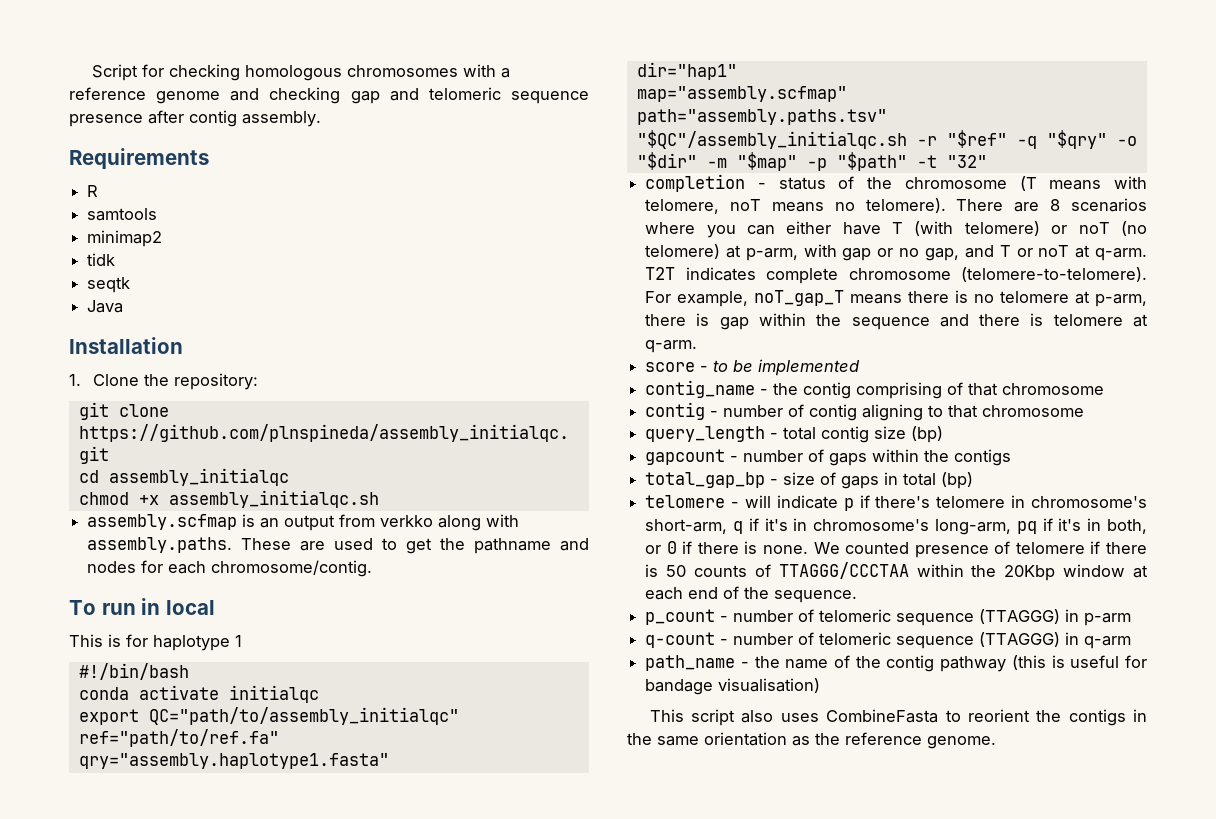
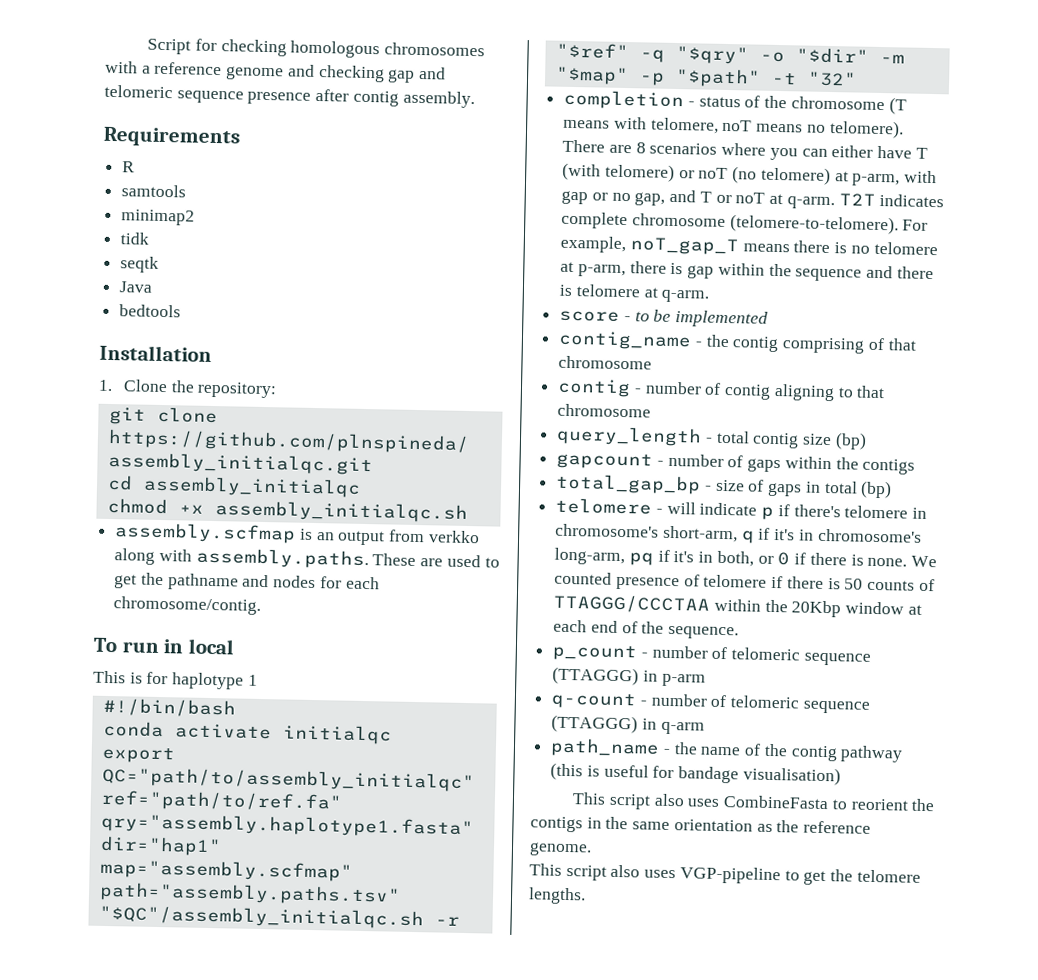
(124, 306) none -> [119,304,182,318] // bedtools
(996, 742) none -> [529,863,921,886] [528,887,586,905] // This script also uses VGP-pipeline to get the telomere lengths.

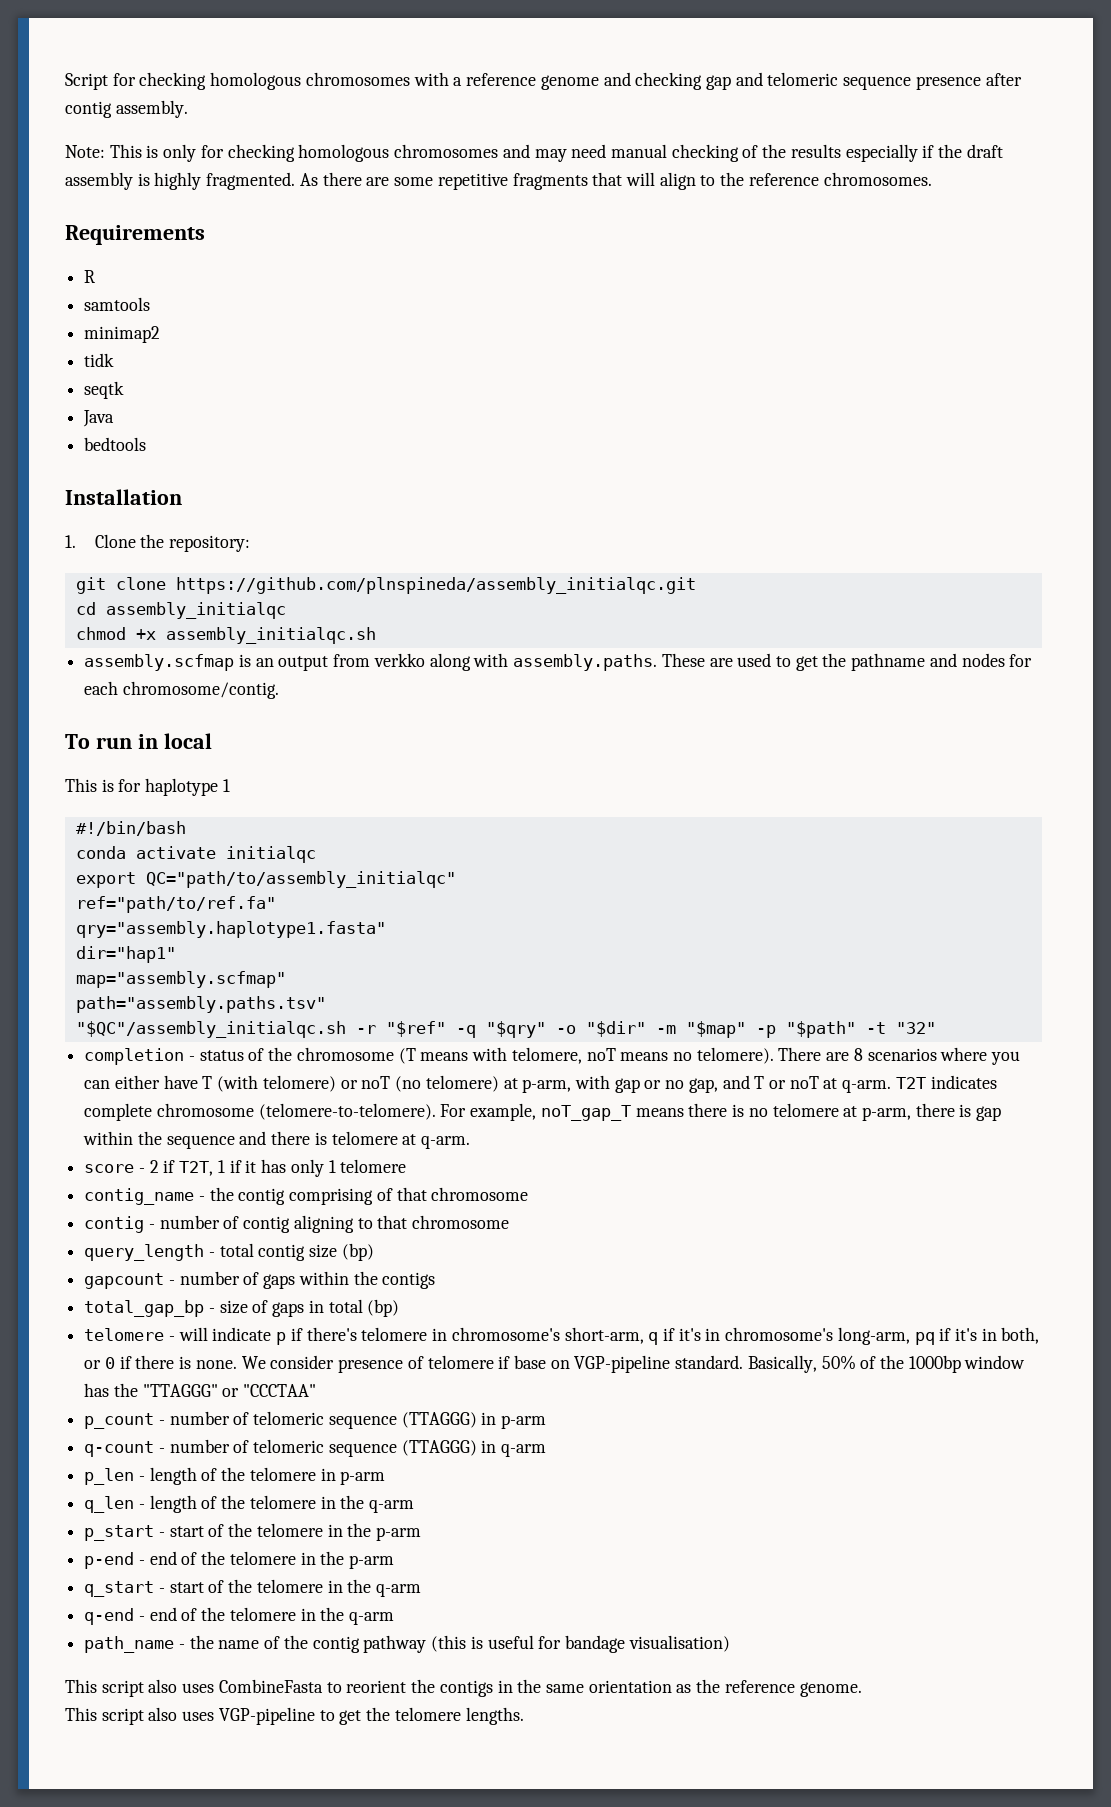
(475, 99) none -> [65,144,1003,162] [65,172,932,190] // Note: This is only for checking homologous chromosomes and may need manual checking of the results especially if the draft assembly is highly fragmented. As there are some repetitive fragments that will align to the reference chromosomes.
[634,309,769,328] to be implemented -> [149,1159,407,1177] 2 if T2T, 1 if it has only 1 telomere
[554,571,613,585] counted -> [270,1355,335,1369] consider
[786,576,935,592] [553,593,922,618] [553,619,740,640] there is 50 counts of TTAGGG/CCCTAA within the 20Kbp window at each end of the sequence. -> [513,1355,1026,1373] [84,1383,317,1397] base on VGP-pipeline standard. Basically, 50% of the 1000bp window has the "TTAGGG" or "CCCTAA"
(705, 728) none -> [84,1467,386,1485] [84,1495,415,1513] [84,1523,422,1541] [84,1551,395,1569] [84,1579,422,1597] [84,1607,395,1625] // p_len - length of the telomere in p-arm // q_len - length of the telomere in the q-arm // p_start - start of the telomere in the p-arm // p-end - end of the telomere in the p-arm // q_start - start of the telomere in the q-arm // q-end - end of the telomere in the q-arm

